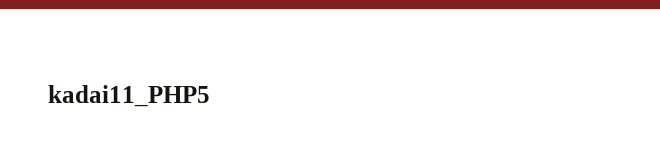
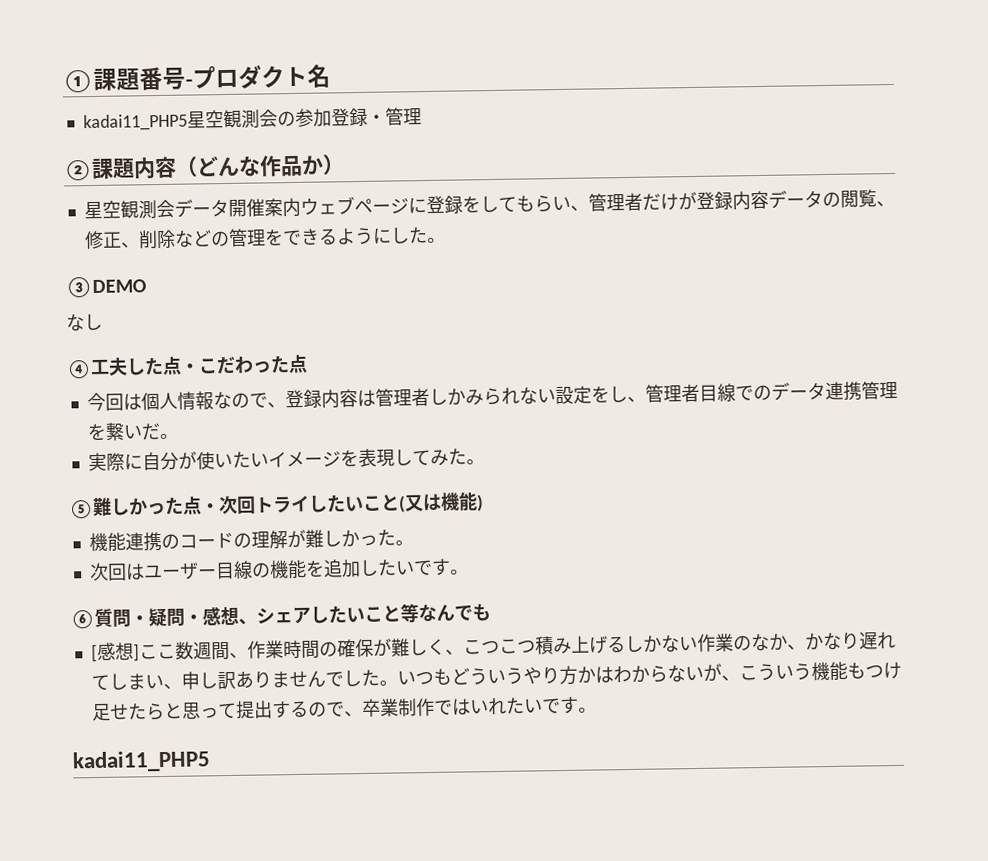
(48, 96) none -> [62,64,331,93] [82,107,422,132] [63,154,345,181] [83,189,895,220] [83,226,446,250] [65,276,147,298] [66,313,103,332] [66,354,308,379] [86,381,898,412] [86,422,179,441] [87,448,485,472] [69,492,484,519] [88,529,414,552] [88,558,469,582] [70,603,491,630] [90,631,896,663] [90,661,902,691] [91,696,597,722] ①課題番号-プロダクト名 // kadai11_PHP5星空観測会の参加登録・管理 // ②課題内容（どんな作品か） // 星空観測会データ開催案内ウェブページに登録をしてもらい、管理者だけが登録内容データの閲覧、修正、削除などの管理をできるようにした。 // ③DEMO // なし // ④工夫した点・こだわった点 // 今回は個人情報なので、登録内容は管理者しかみられない設定をし、管理者目線でのデータ連携管理を繋いだ。 // 実際に自分が使いたいイメージを表現してみた。 // ⑤難しかった点・次回トライしたいこと(又は機能) // 機能連携のコードの理解が難しかった。 // 次回はユーザー目線の機能を追加したいです。 // ⑥質問・疑問・感想、シェアしたいこと等なんでも // [感想]ここ数週間、作業時間の確保が難しく、こつこつ積み上げるしかない作業のなか、かなり遅れてしまい、申し訳ありませんでした。いつもどういうやり方かはわからないが、こういう機能もつけ足せたらと思って提出するので、卒業制作ではいれたいです。 //

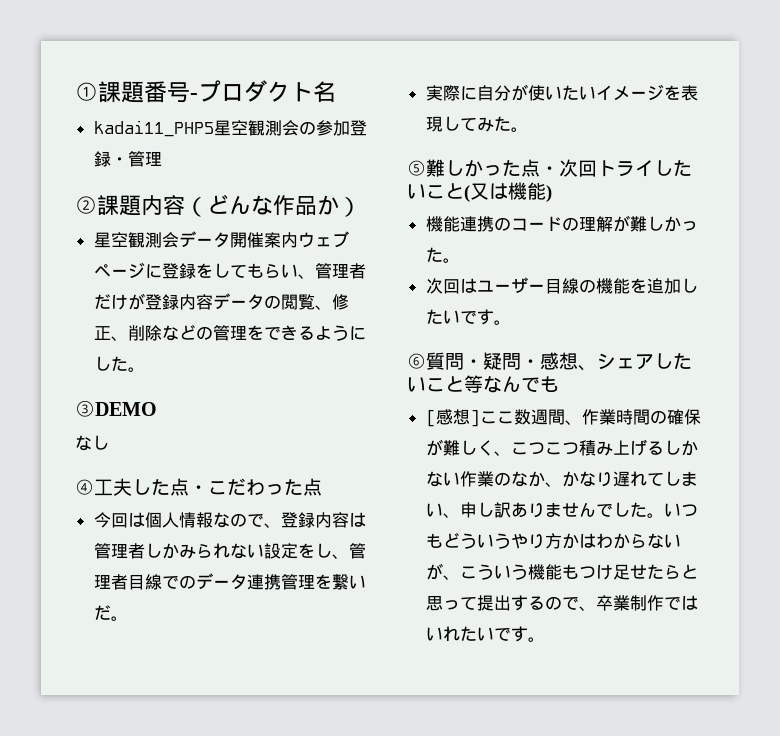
[72,750,211,773] // kadai11_PHP5 -> (545, 639) none

